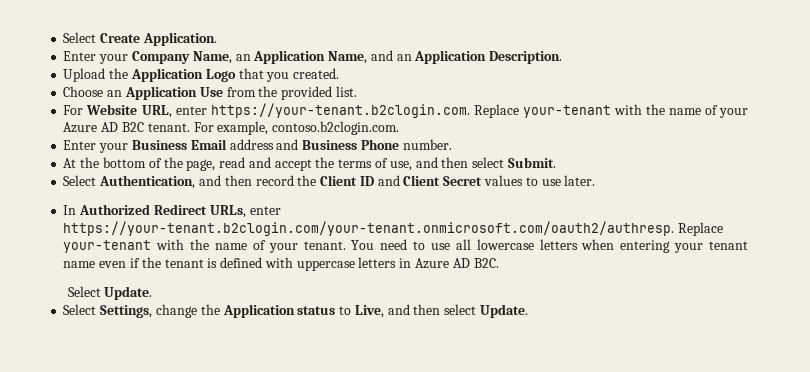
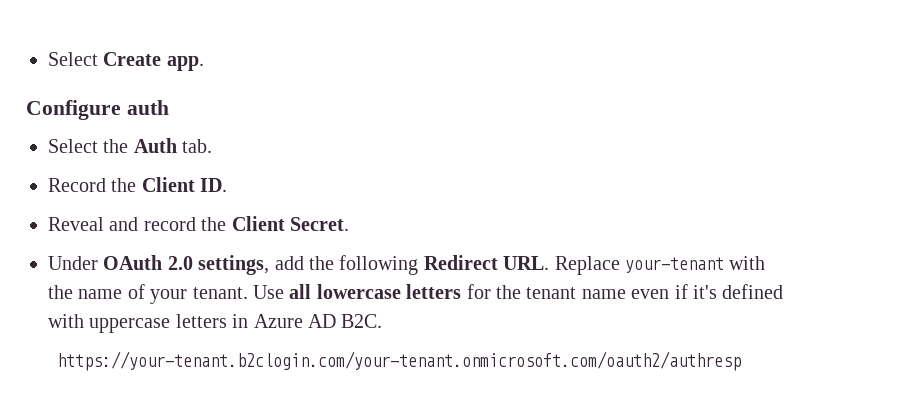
[142,32,217,46] [63,50,563,64] [63,68,340,82] [63,86,357,100] [63,103,749,118] [63,121,400,135] [63,139,452,153] [63,157,556,171] [63,175,596,189] [63,204,281,218] [63,221,675,236] Application. // Enter your Company Name, an Application Name, and an Application Description. // Upload the Application Logo that you created. // Choose an Application Use from the provided list. // For Website URL, enter https://your-tenant.b2clogin.com. Replace your-tenant with the name of your Azure AD B2C tenant. For example, contoso.b2clogin.com. // Enter your Business Email address and Business Phone number. // At the bottom of the page, read and accept the terms of use, and then select Submit. // Select Authentication, and then record the Client ID and Client Secret values to use later. // In Authorized Redirect URLs, enter https://your-tenant.b2clogin.com/your-tenant.onmicrosoft.com/oauth2/authresp. -> [166,56,204,71] [26,100,169,120] [48,138,213,153] [48,177,228,192] [48,216,349,231] [48,255,550,275] app. // Configure auth // Select the Auth tab. // Record the Client ID. // Reveal and record the Client Secret. // Under OAuth 2.0 settings, add the following Redirect URL.
[351,239,704,253] You need to use all lowercase letters when entering your -> [253,284,521,299] Use all lowercase letters for the
[141,257,218,268] the tenant is -> [692,285,717,299] it's
[67,286,153,300] [63,304,528,318] Select Update. // Select Settings, change the Application status to Live, and then select Update. -> [56,351,741,371] https://your-tenant.b2clogin.com/your-tenant.onmicrosoft.com/oauth2/authresp

